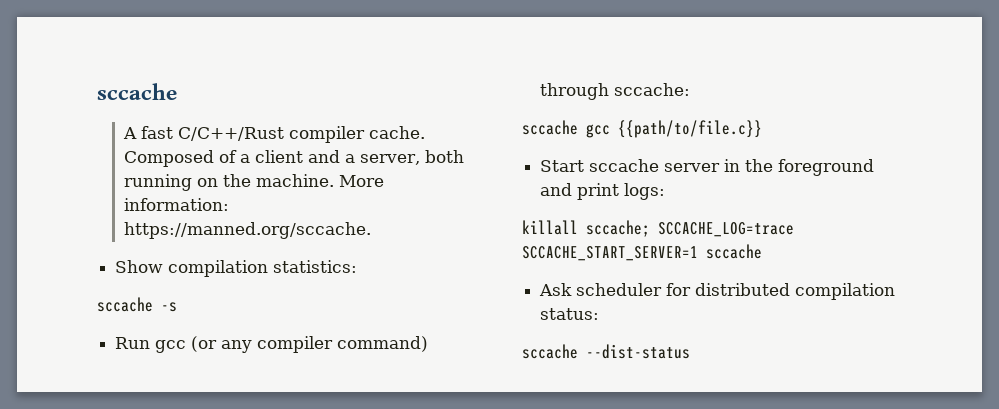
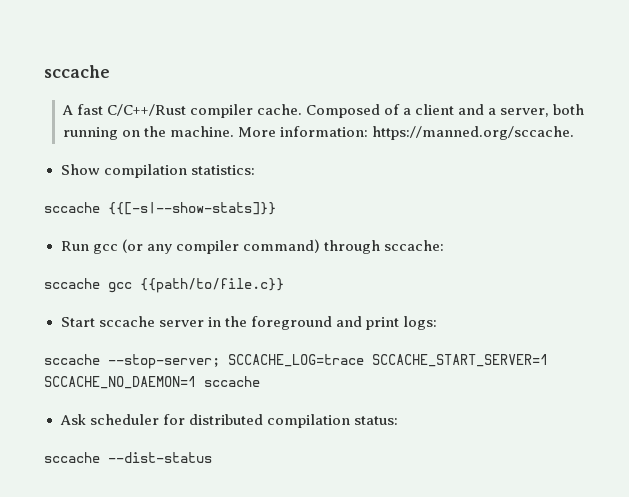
[161,302,177,312] -s -> [108,202,276,215] {{[-s|--show-stats]}}
[522,220,650,237] killall sccache; -> [44,354,220,369] sccache --stop-server;
(698, 253) none -> [44,376,196,389] SCCACHE_NO_DAEMON=1

